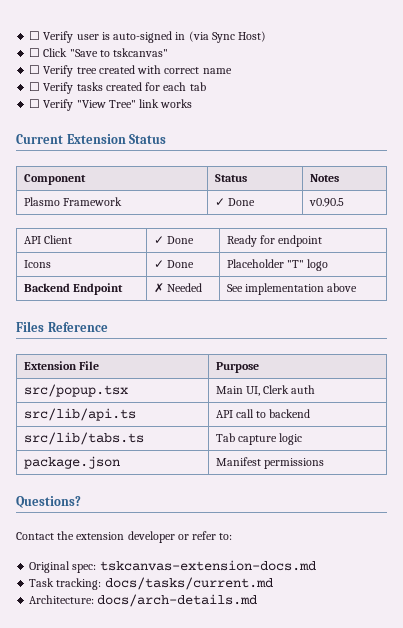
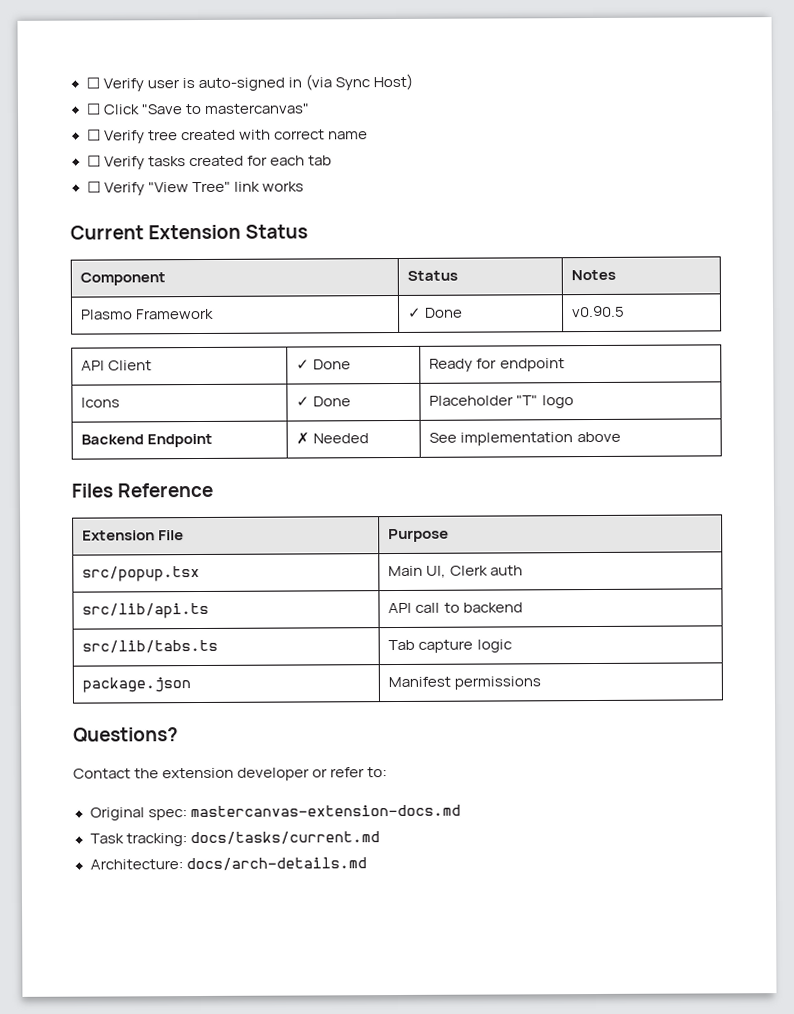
[113,48,169,57] tskcanvas" -> [203,103,310,114] mastercanvas"
[99,560,316,571] tskcanvas-extension-docs.md -> [189,804,461,818] mastercanvas-extension-docs.md

